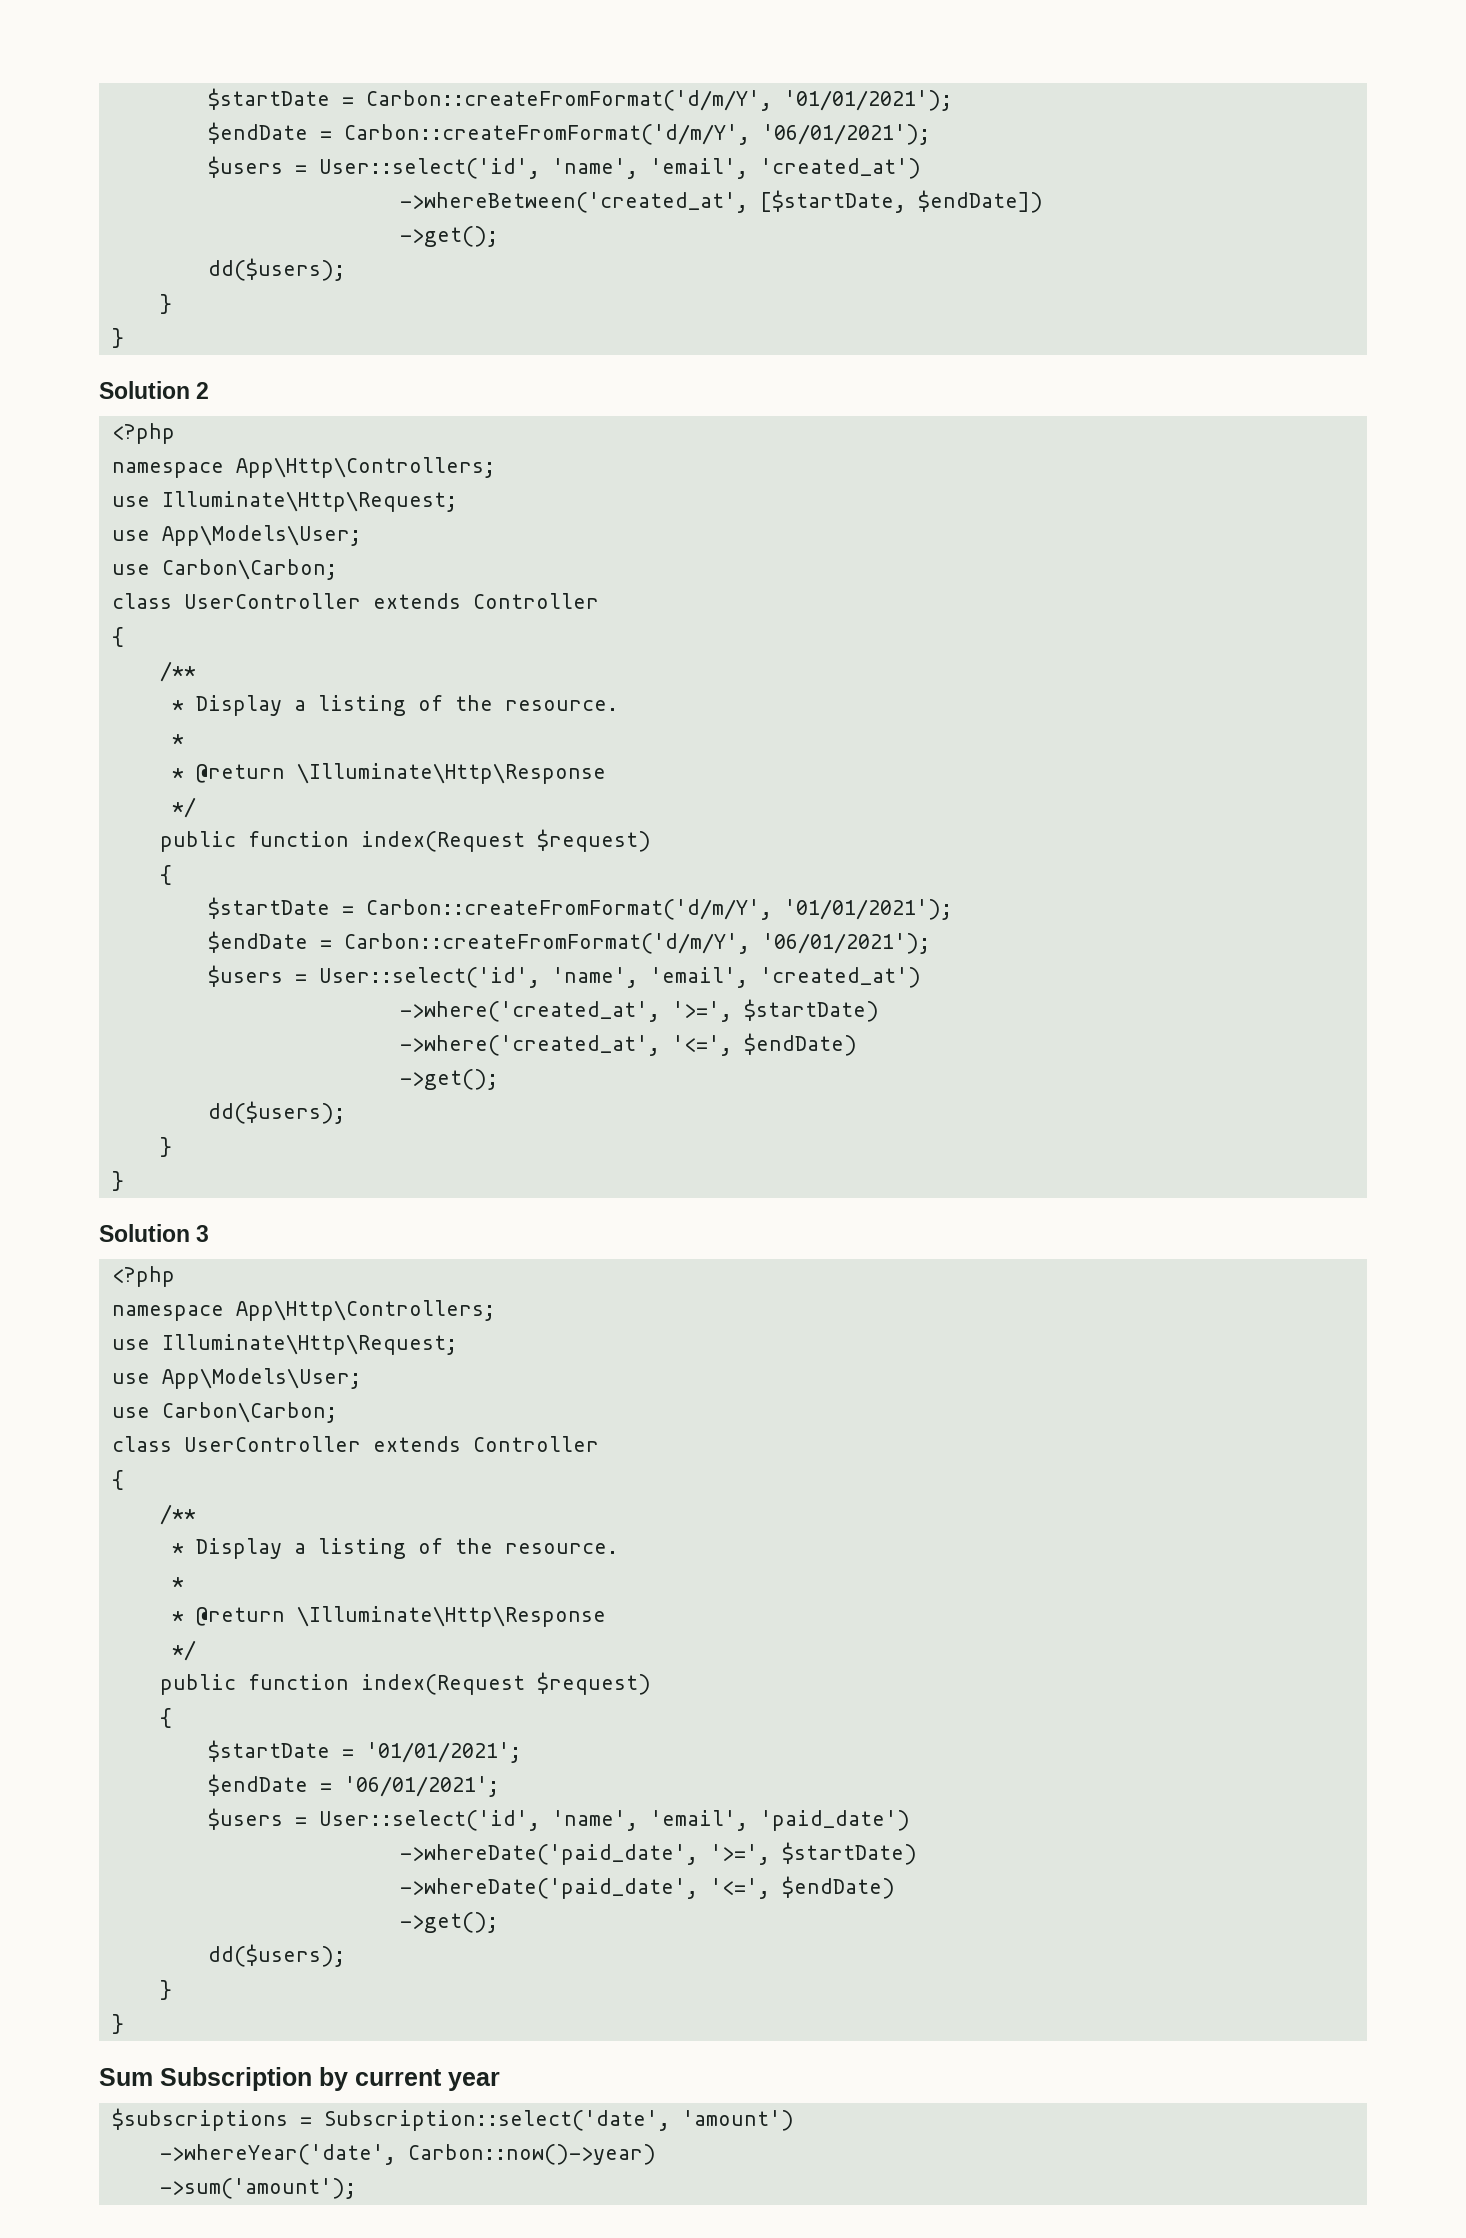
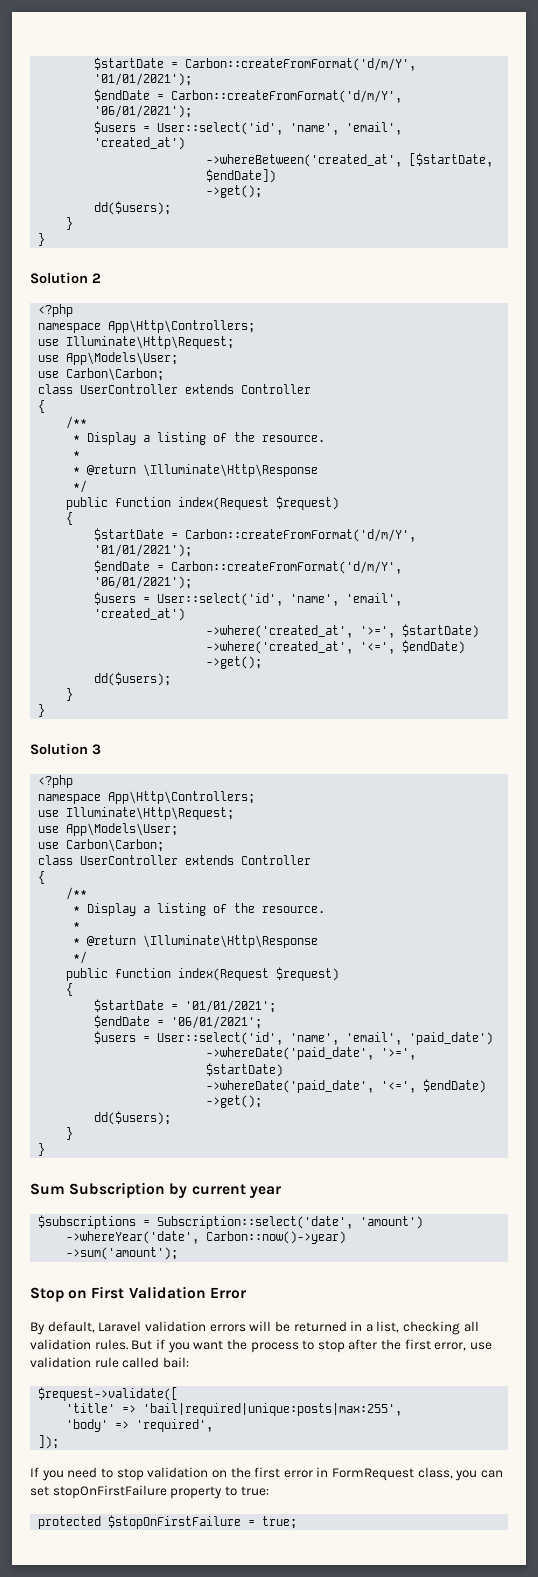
(356, 2188) none -> [30,1286,246,1302] [30,1321,479,1335] [30,1339,493,1353] [30,1357,189,1368] [38,1387,179,1401] [66,1403,403,1416] [66,1419,214,1432] [38,1435,60,1449] [30,1467,504,1481] [30,1485,269,1499] [38,1515,298,1529] // Stop on First Validation Error // By default, Laravel validation errors will be returned in a list, checking all validation rules. But if you want the process to stop after the first error, use validation rule called bail: // $request->validate([ // 'title' => 'bail|required|unique:posts|max:255', // 'body' => 'required', // ]); // If you need to stop validation on the first error in FormRequest class, you can set stopOnFirstFailure property to true: // protected $stopOnFirstFailure = true;

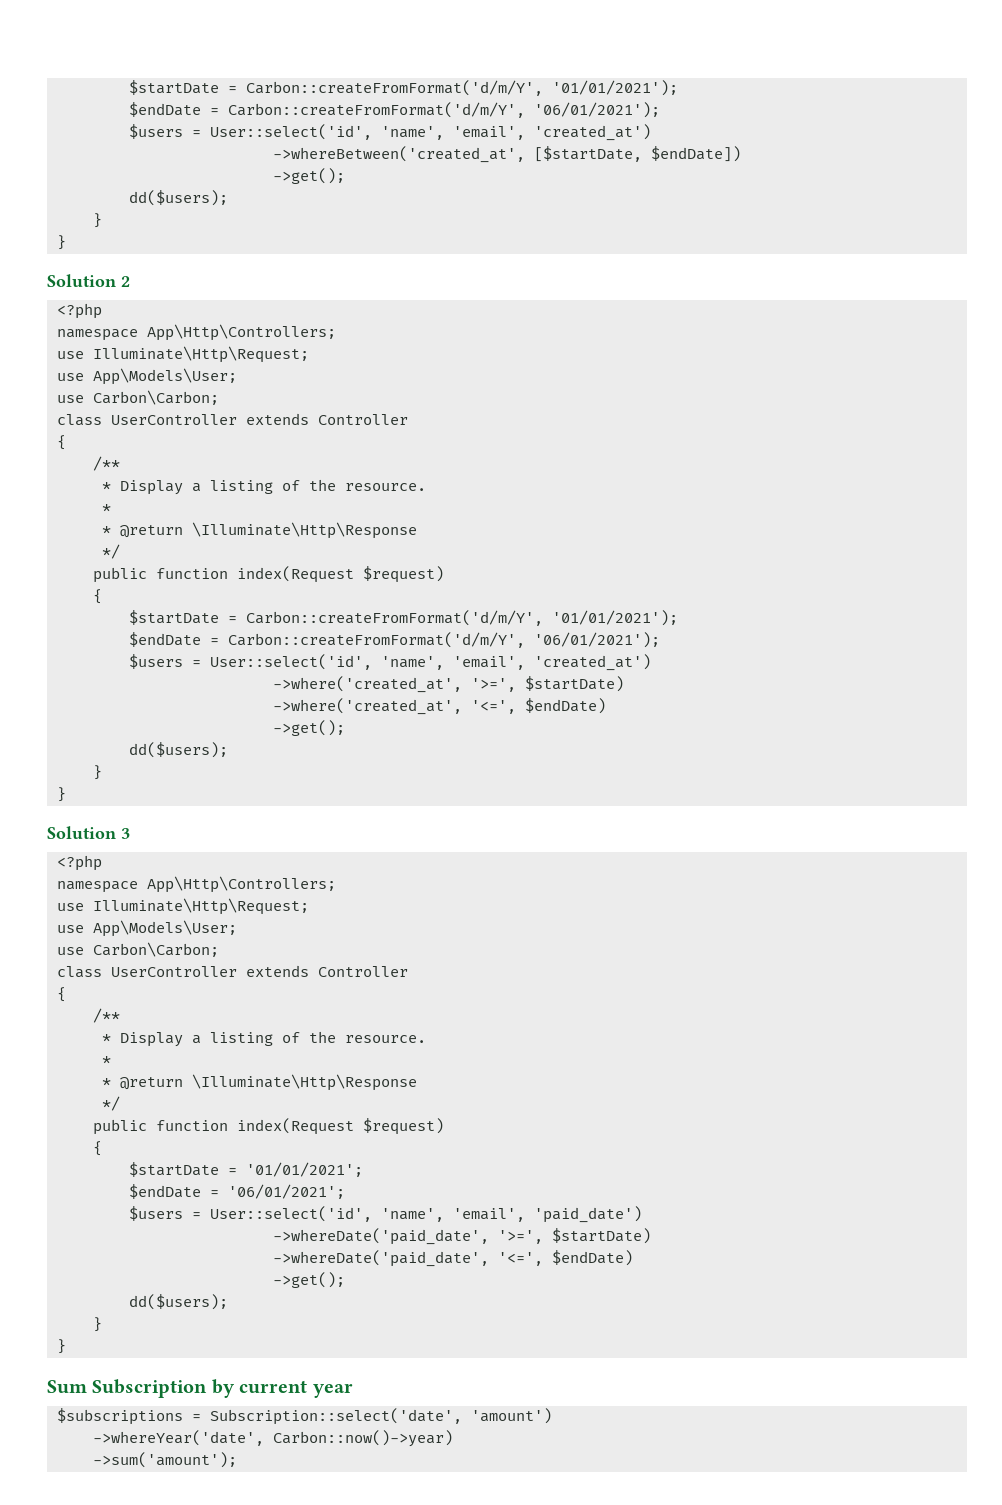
[30,1286,246,1302] [30,1321,479,1335] [30,1339,493,1353] [30,1357,189,1368] [38,1387,179,1401] [66,1403,403,1416] [66,1419,214,1432] [38,1435,60,1449] [30,1467,504,1481] [30,1485,269,1499] [38,1515,298,1529] // Stop on First Validation Error // By default, Laravel validation errors will be returned in a list, checking all validation rules. But if you want the process to stop after the first error, use validation rule called bail: // $request->validate([ // 'title' => 'bail|required|unique:posts|max:255', // 'body' => 'required', // ]); // If you need to stop validation on the first error in FormRequest class, you can set stopOnFirstFailure property to true: // protected $stopOnFirstFailure = true; -> (237, 1460) none

